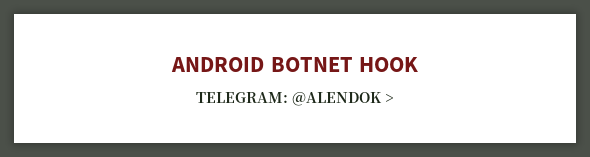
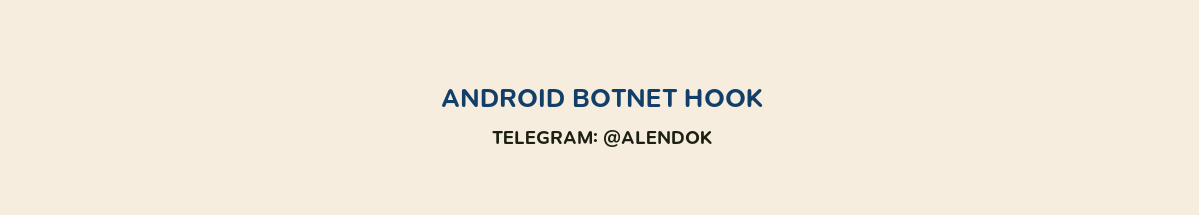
[385,94,394,103] > -> (713, 138) none

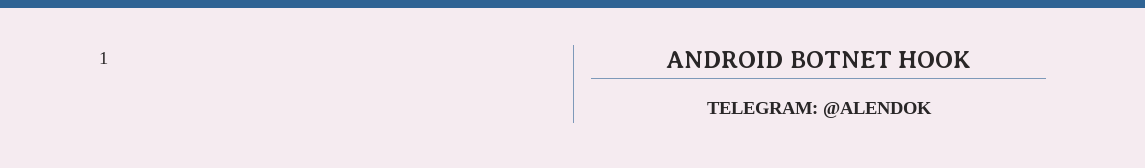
(440, 97) none -> [99,52,108,64] 1 //

